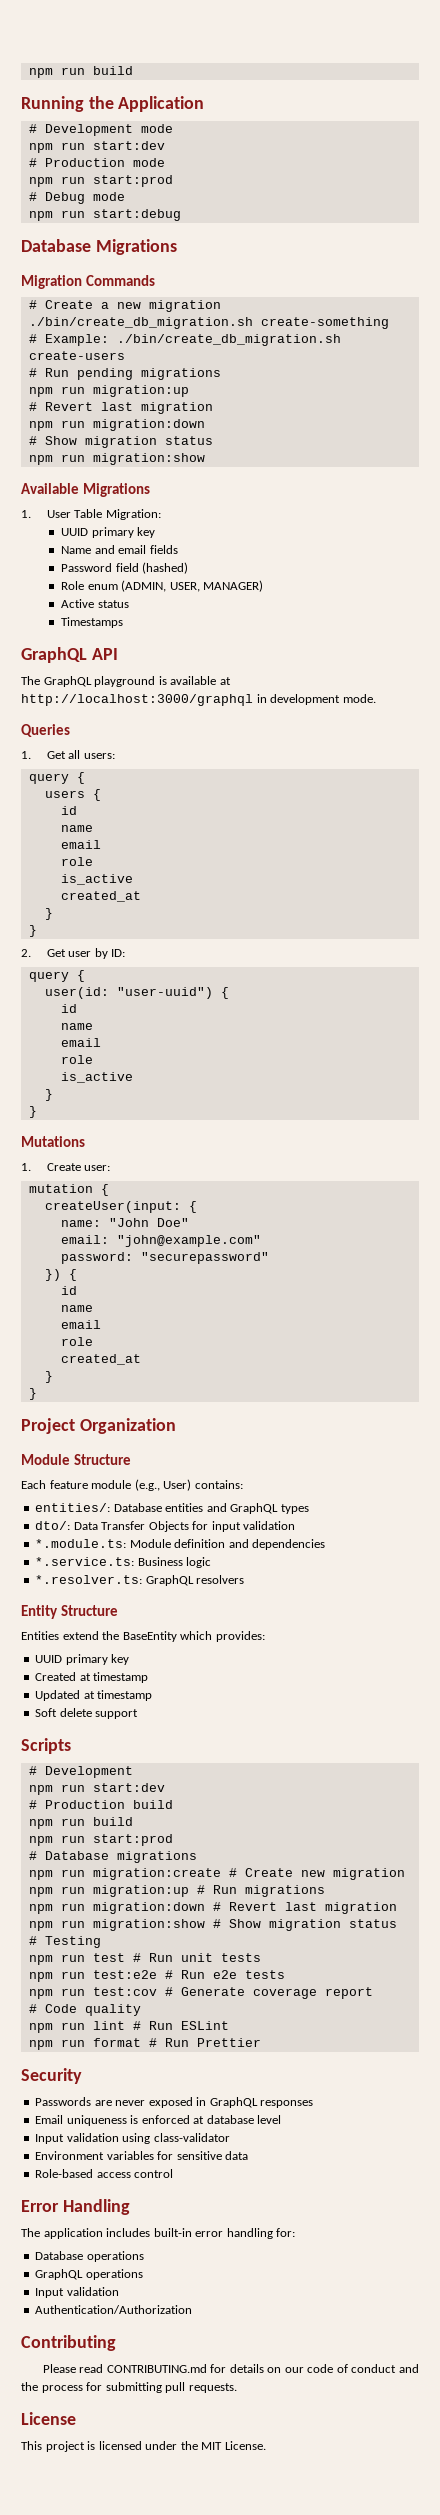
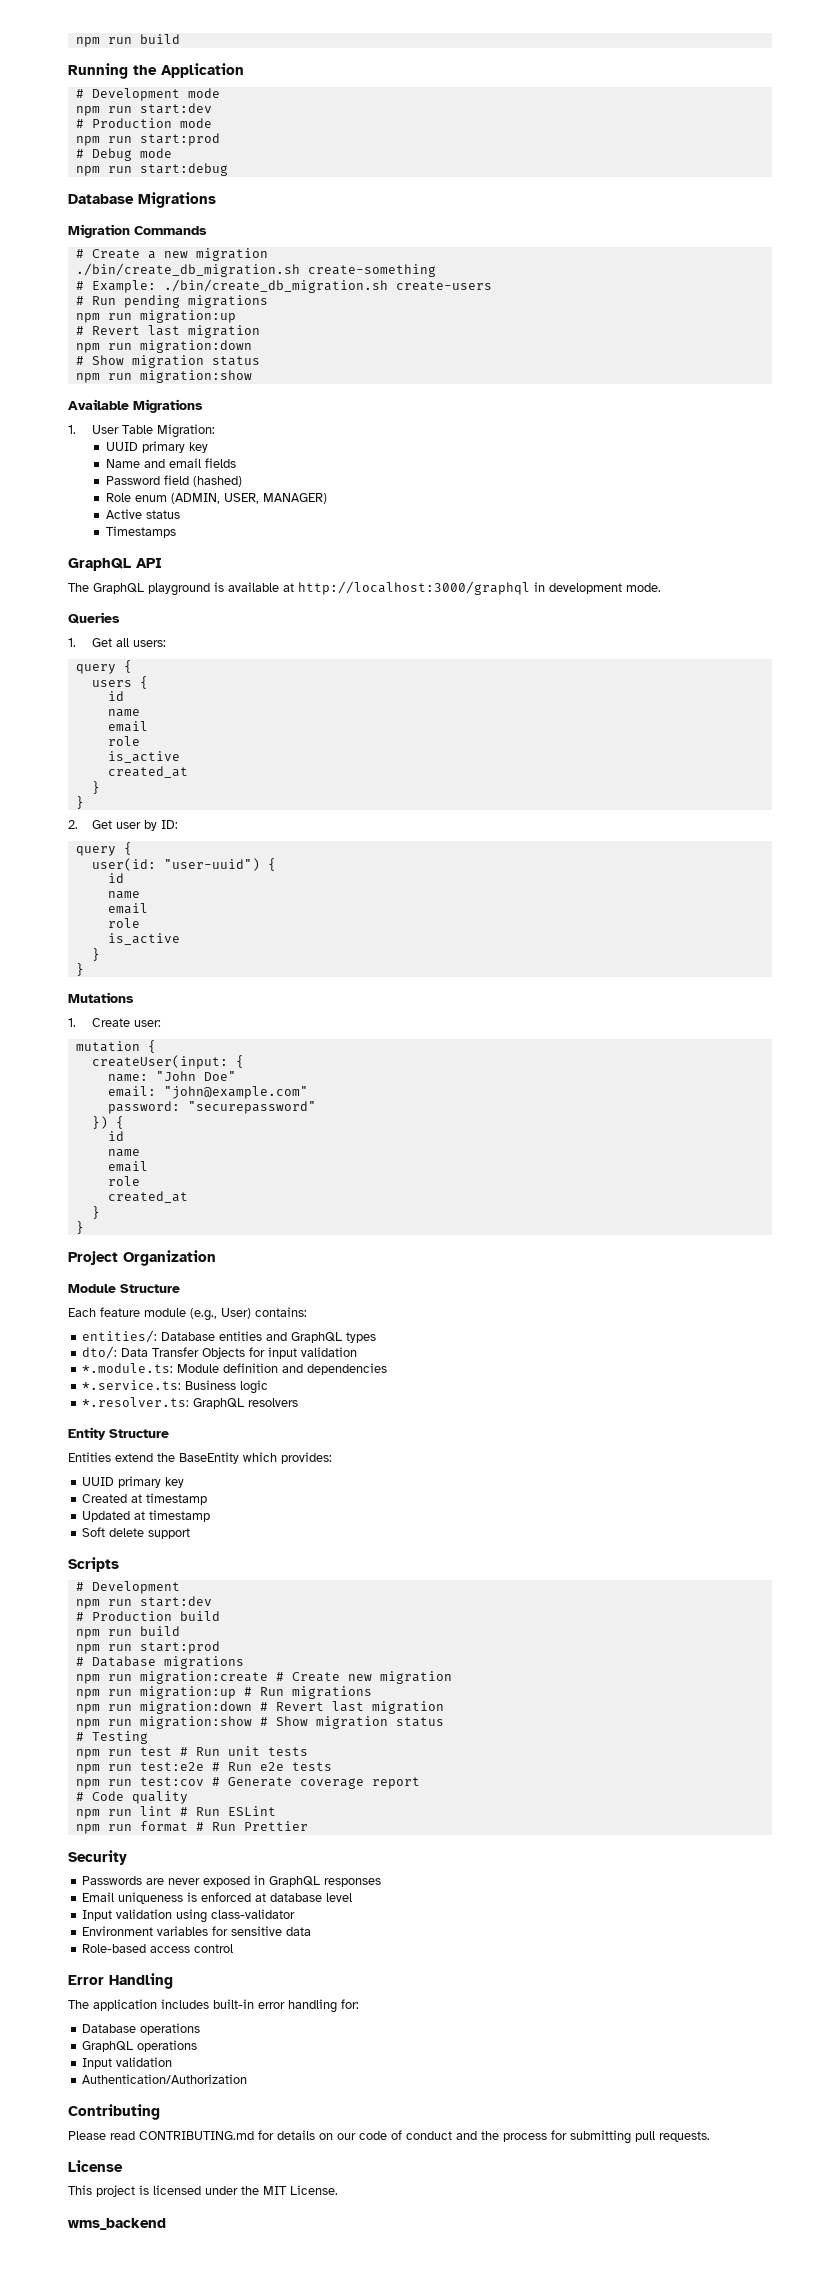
(266, 2445) none -> [68,2218,166,2230] // wms_backend

